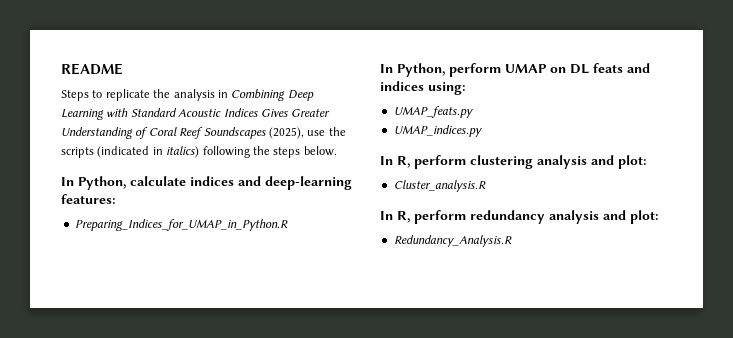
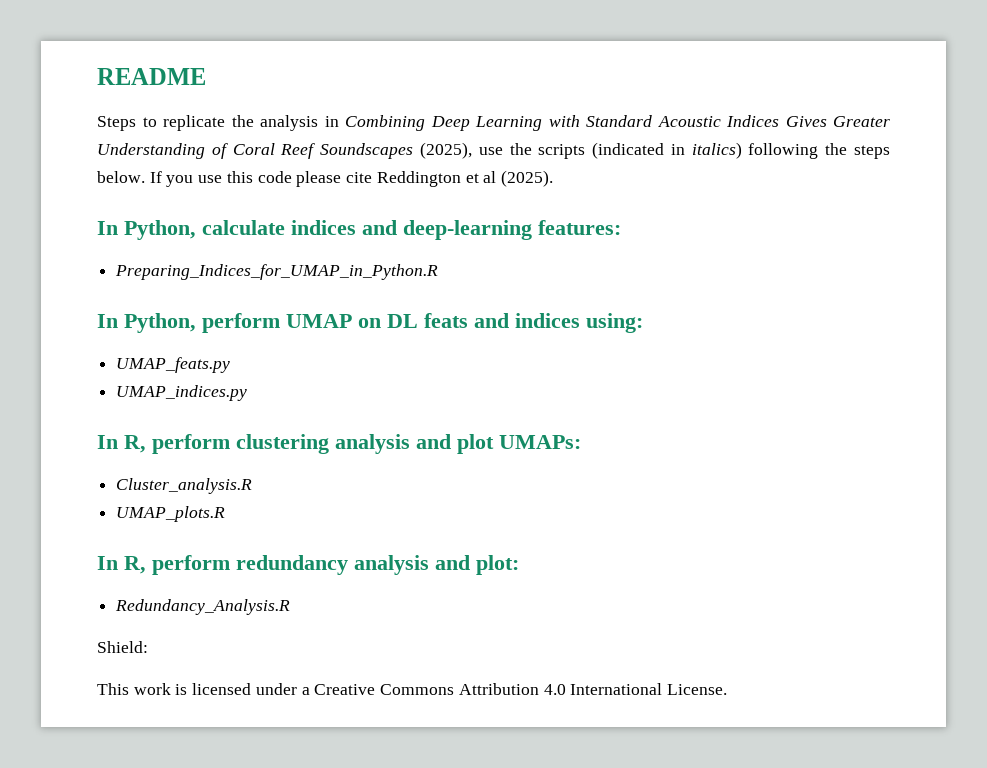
(337, 151) none -> [149,170,553,187] If you use this code please cite Reddington et al (2025).
[618,155,647,169] plot: -> [457,434,581,454] plot UMAPs:
(486, 186) none -> [116,506,226,522] // UMAP_plots.R
(512, 241) none -> [97,641,148,653] [97,683,727,695] // Shield: // This work is licensed under a Creative Commons Attribution 4.0 International License.

